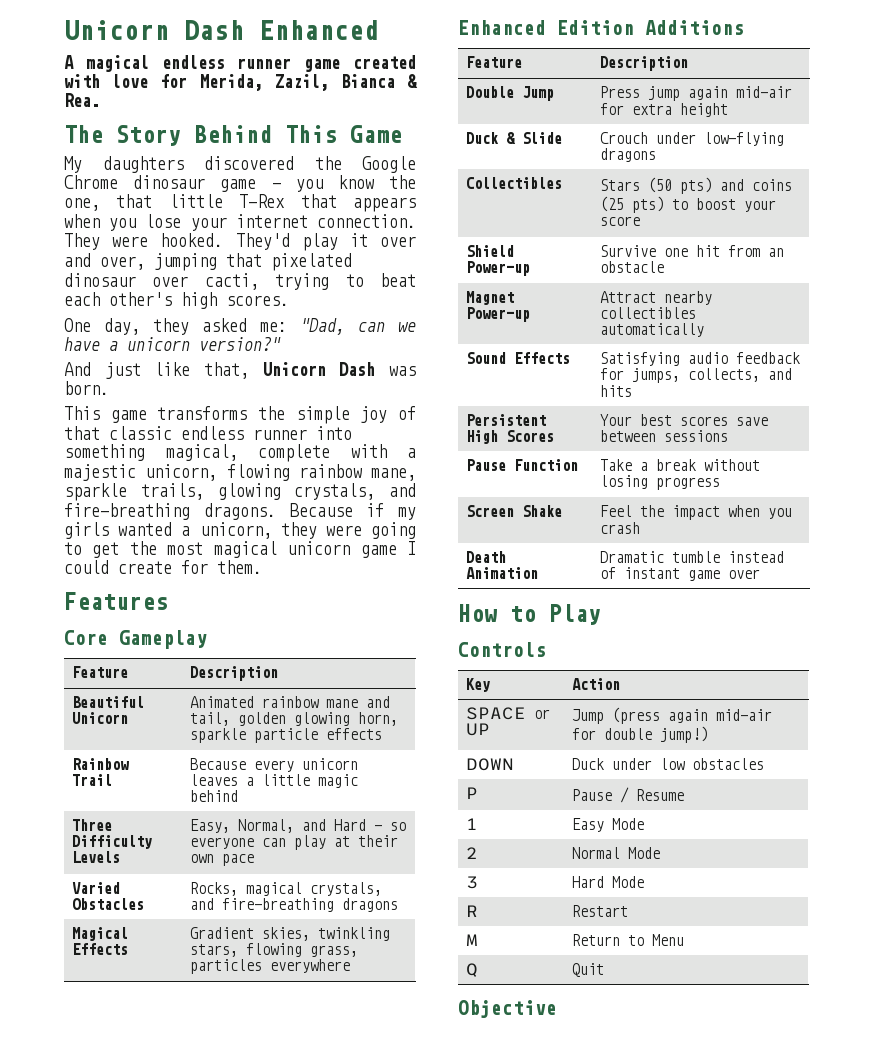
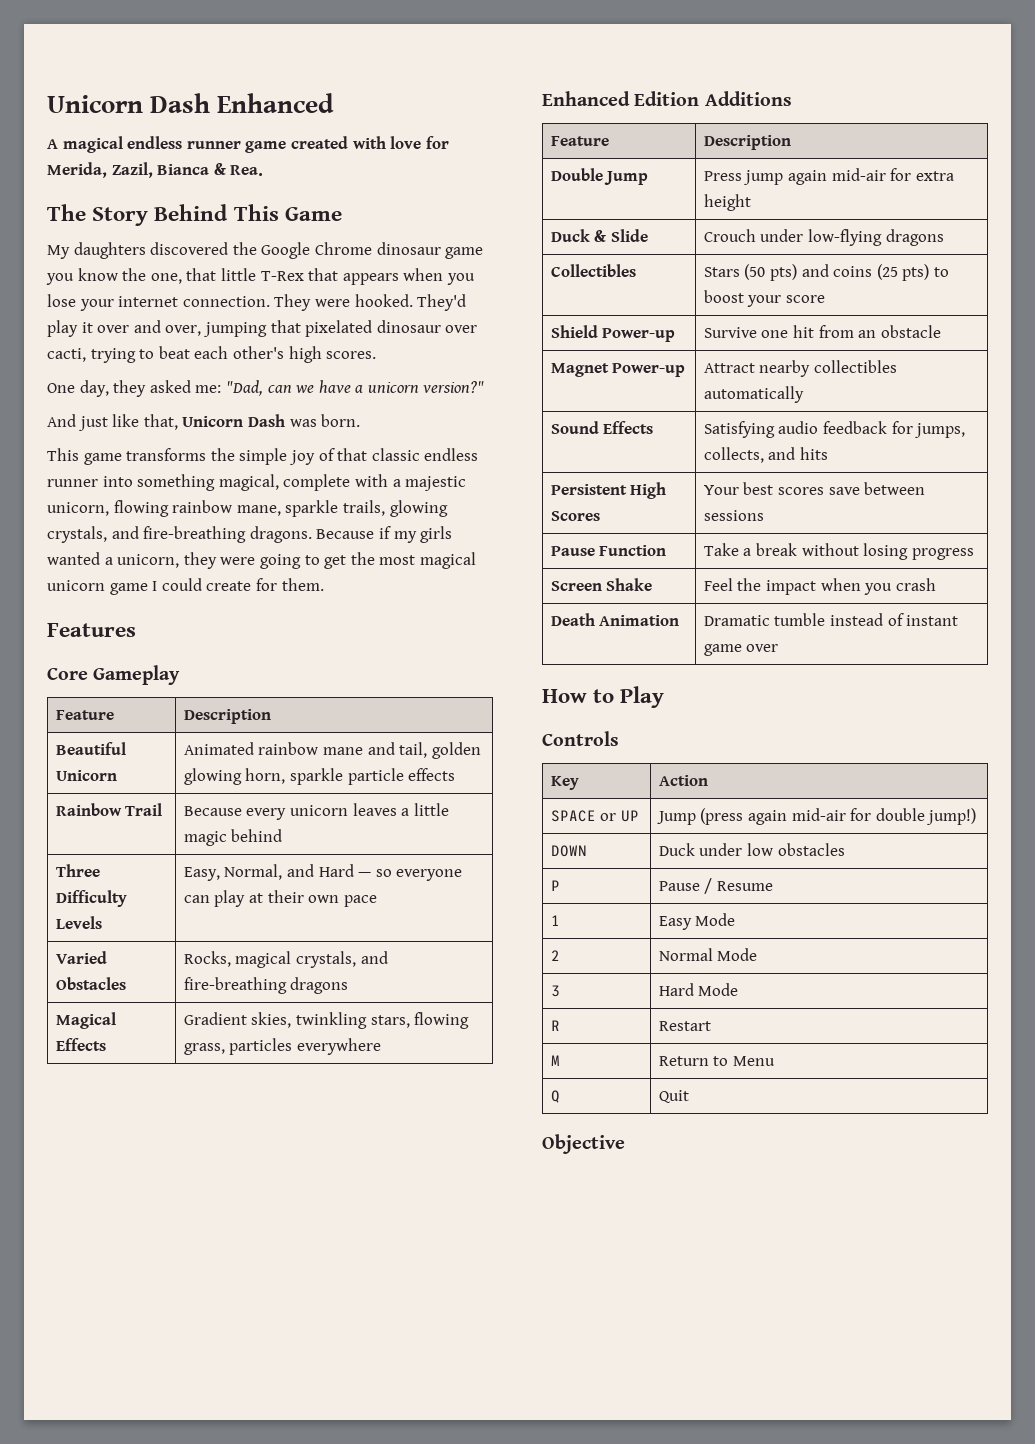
[271,183,281,189] — -> (484, 253) none

